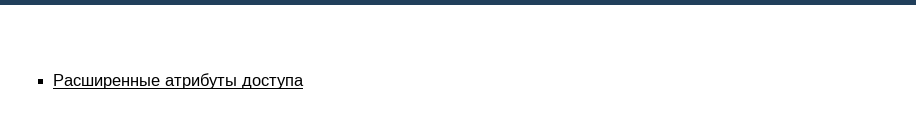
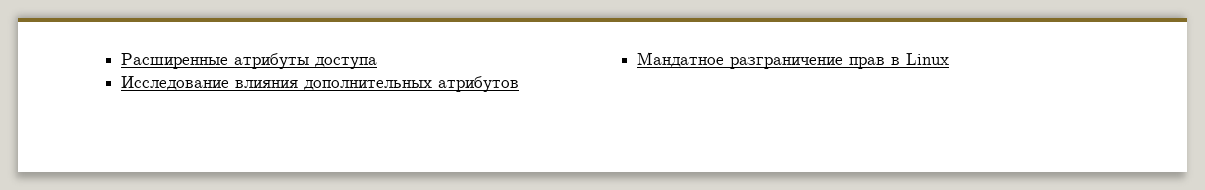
(305, 83) none -> [121,76,520,92] [637,52,950,69] // Исследование влияния дополнительных атрибутов // Мандатное разграничение прав в Linux

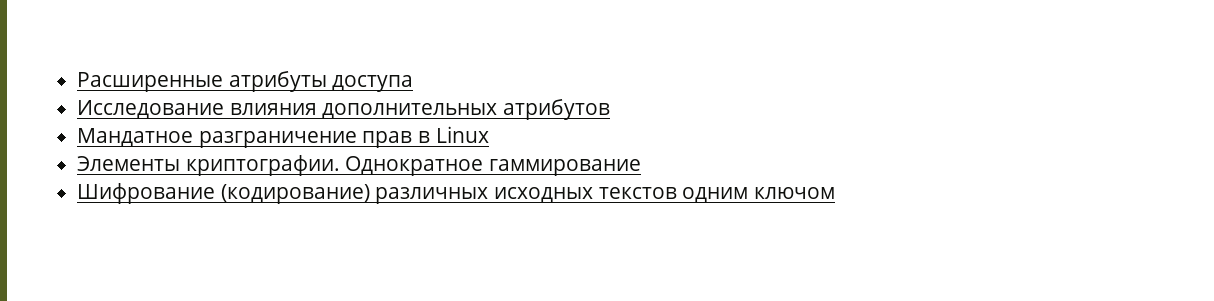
(950, 59) none -> [77,155,642,176] [77,183,836,204] // Элементы криптографии. Однократное гаммирование // Шифрование (кодирование) различных исходных текстов одним ключом

